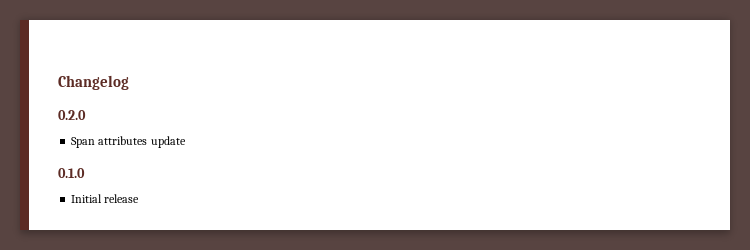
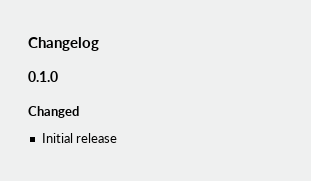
[58,110,86,120] [71,136,186,148] // 0.2.0 // Span attributes update -> (99, 44) none
(85, 173) none -> [28,106,79,118] // Changed

